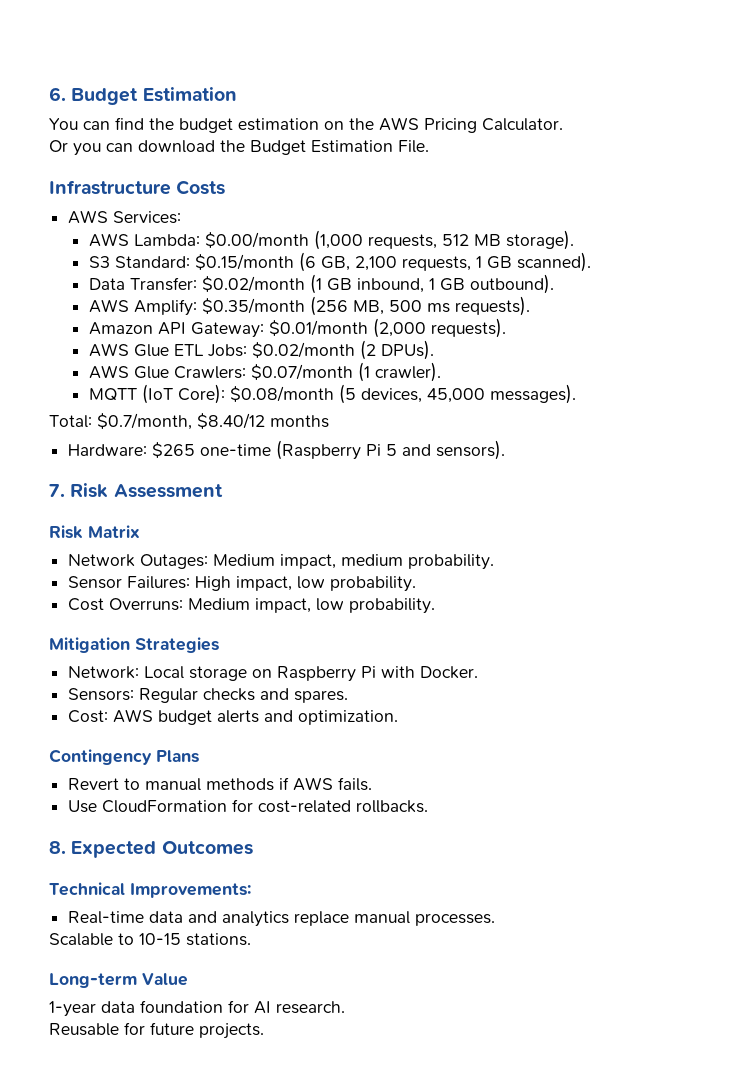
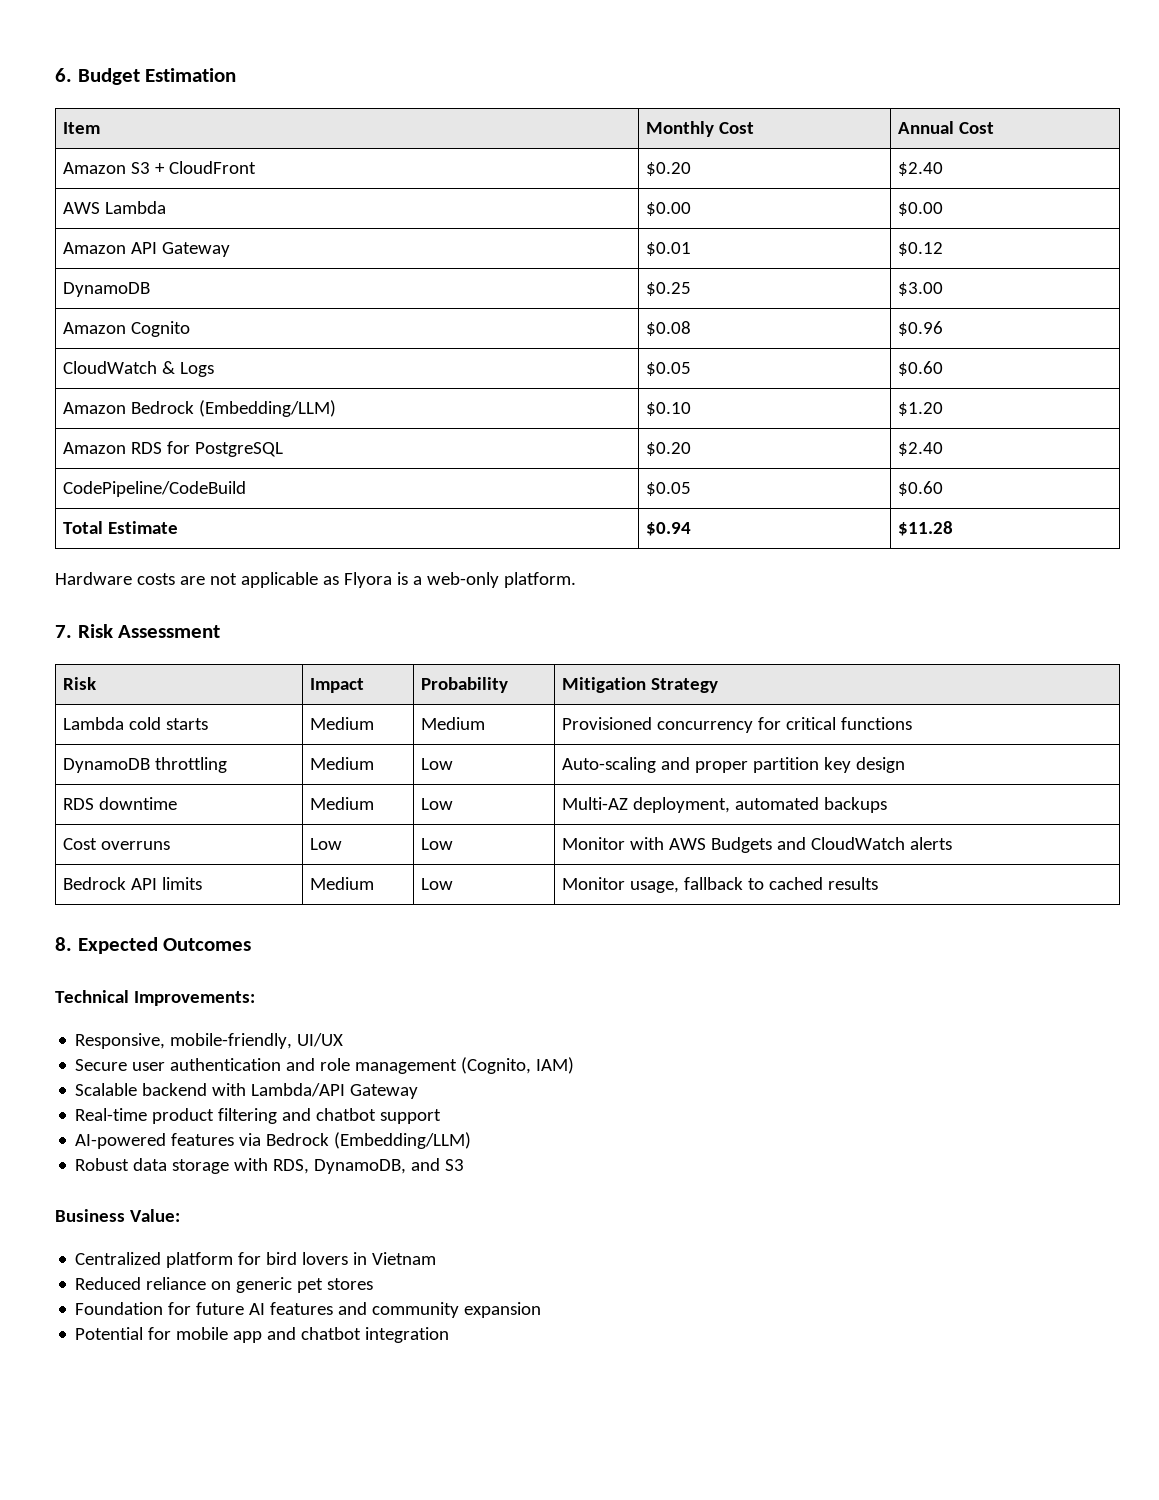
[49,117,563,133] [49,140,429,156] [49,180,226,195] [68,210,182,224] [88,230,574,250] [88,252,591,272] [88,274,554,294] [88,296,530,316] [88,318,506,338] [88,340,434,360] [88,362,441,382] [88,384,576,404] [49,413,329,430] [68,440,506,460] // You can find the budget estimation on the AWS Pricing Calculator. // Or you can download the Budget Estimation File. // Infrastructure Costs // AWS Services: // AWS Lambda: $0.00/month (1,000 requests, 512 MB storage). // S3 Standard: $0.15/month (6 GB, 2,100 requests, 1 GB scanned). // Data Transfer: $0.02/month (1 GB inbound, 1 GB outbound). // AWS Amplify: $0.35/month (256 MB, 500 ms requests). // Amazon API Gateway: $0.01/month (2,000 requests). // AWS Glue ETL Jobs: $0.02/month (2 DPUs). // AWS Glue Crawlers: $0.07/month (1 crawler). // MQTT (IoT Core): $0.08/month (5 devices, 45,000 messages). // Total: $0.7/month, $8.40/12 months // Hardware: $265 one-time (Raspberry Pi 5 and sensors). -> [63,122,101,134] [646,121,755,137] [898,121,995,134] [63,161,257,174] [646,162,692,176] [898,162,944,176] [63,201,167,214] [646,202,692,216] [898,202,944,216] [63,242,231,257] [646,242,692,256] [898,242,944,256] [63,282,151,297] [646,282,692,296] [898,282,944,296] [63,321,191,337] [646,321,692,336] [898,321,944,336] [63,361,215,377] [646,362,692,376] [898,361,944,376] [63,400,337,417] [646,402,692,416] [898,402,944,416] [63,441,284,457] [646,442,692,456] [898,442,944,456] [63,481,247,497] [646,482,692,496] [898,481,944,496] [63,521,179,534] [646,522,692,536] [898,521,954,536] [55,572,576,588] // Item | Monthly Cost | Annual Cost // Amazon S3 + CloudFront | $0.20 | $2.40 // AWS Lambda | $0.00 | $0.00 // Amazon API Gateway | $0.01 | $0.12 // DynamoDB | $0.25 | $3.00 // Amazon Cognito | $0.08 | $0.96 // CloudWatch & Logs | $0.05 | $0.60 // Amazon Bedrock (Embedding/LLM) | $0.10 | $1.20 // Amazon RDS for PostgreSQL | $0.20 | $2.40 // CodePipeline/CodeBuild | $0.05 | $0.60 // Total Estimate | $0.94 | $11.28 // Hardware costs are not applicable as Flyora is a web-only platform.
[49,525,140,539] [68,554,495,570] [68,576,417,592] [68,598,436,614] [49,637,219,653] [68,666,479,682] [68,688,349,703] [68,709,399,725] [49,749,199,765] [68,777,373,791] [68,799,429,813] // Risk Matrix // Network Outages: Medium impact, medium probability. // Sensor Failures: High impact, low probability. // Cost Overruns: Medium impact, low probability. // Mitigation Strategies // Network: Local storage on Raspberry Pi with Docker. // Sensors: Regular checks and spares. // Cost: AWS budget alerts and optimization. // Contingency Plans // Revert to manual methods if AWS fails. // Use CloudFormation for cost-related rollbacks. -> [63,677,97,690] [310,678,365,693] [421,677,509,693] [562,677,719,693] [63,717,209,730] [310,717,375,730] [421,717,486,730] [562,717,913,733] [63,757,228,773] [310,757,375,770] [421,758,454,770] [562,757,906,773] [63,797,178,810] [310,797,375,810] [421,798,454,810] [562,797,888,813] [63,838,171,850] [310,838,343,850] [421,838,454,850] [562,837,953,853] [63,877,203,890] [310,877,375,890] [421,878,454,890] [562,877,879,893] // Risk | Impact | Probability | Mitigation Strategy // Lambda cold starts | Medium | Medium | Provisioned concurrency for critical functions // DynamoDB throttling | Medium | Low | Auto-scaling and proper partition key design // RDS downtime | Medium | Low | Multi-AZ deployment, automated backups // Cost overruns | Low | Low | Monitor with AWS Budgets and CloudWatch alerts // Bedrock API limits | Medium | Low | Monitor usage, fallback to cached results
[68,911,496,927] [49,933,251,946] [49,973,188,988] [49,1000,345,1017] [49,1022,264,1039] Real-time data and analytics replace manual processes. // Scalable to 10-15 stations. // Long-term Value // 1-year data foundation for AI research. // Reusable for future projects. -> [75,1033,344,1049] [75,1057,575,1074] [75,1083,419,1099] [75,1108,442,1124] [75,1132,472,1149] [75,1158,465,1174] [55,1209,180,1222] [75,1252,437,1268] [75,1277,374,1293] [75,1302,542,1318] [75,1327,450,1343] Responsive, mobile-friendly, UI/UX // Secure user authentication and role management (Cognito, IAM) // Scalable backend with Lambda/API Gateway // Real-time product filtering and chatbot support // AI-powered features via Bedrock (Embedding/LLM) // Robust data storage with RDS, DynamoDB, and S3 // Business Value: // Centralized platform for bird lovers in Vietnam // Reduced reliance on generic pet stores // Foundation for future AI features and community expansion // Potential for mobile app and chatbot integration

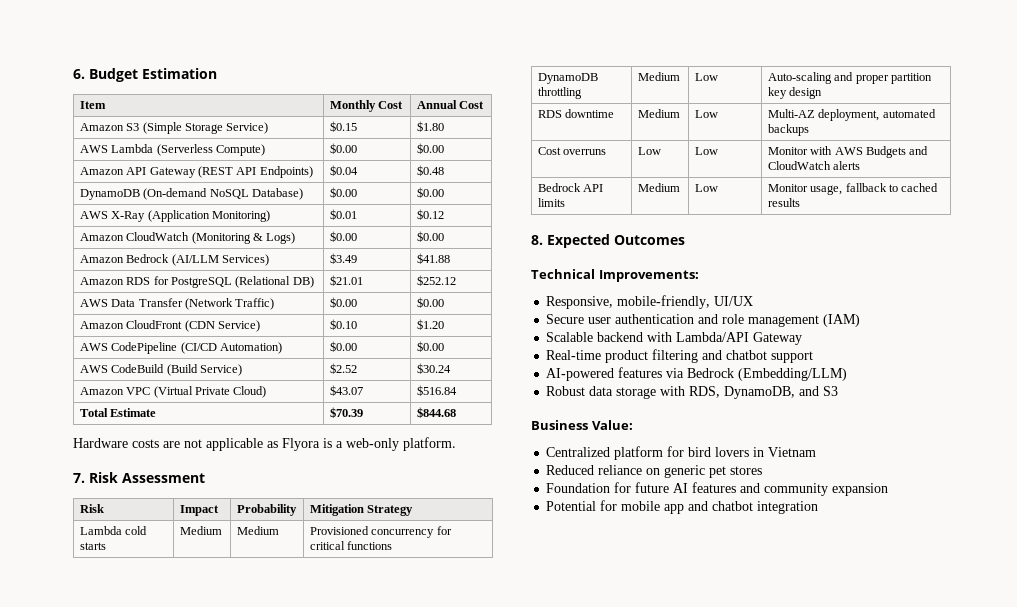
[155,161,257,174] [646,162,692,176] [898,162,944,176] + CloudFront | $0.20 | $2.40 -> [142,122,269,134] [329,121,357,132] [416,121,444,132] (Simple Storage Service) | $0.15 | $1.80
(167, 207) none -> [156,144,265,156] (Serverless Compute)
[646,242,692,256] [898,242,944,256] [63,282,151,297] [646,282,692,296] [898,282,944,296] [63,321,191,337] [646,321,692,336] [898,321,944,336] [63,361,215,377] [646,362,692,376] [898,361,944,376] [63,400,337,417] [646,402,692,416] [898,402,944,416] [63,441,284,457] [646,442,692,456] [898,442,944,456] [63,481,247,497] [646,482,692,496] [898,481,944,496] | $0.01 | $0.12 // DynamoDB | $0.25 | $3.00 // Amazon Cognito | $0.08 | $0.96 // CloudWatch & Logs | $0.05 | $0.60 // Amazon Bedrock (Embedding/LLM) | $0.10 | $1.20 // Amazon RDS for PostgreSQL | $0.20 | $2.40 // CodePipeline/CodeBuild | $0.05 | $0.60 -> [197,166,313,178] [329,165,358,176] [416,165,444,176] [79,188,303,200] [329,187,357,198] [416,187,444,198] [79,210,270,222] [329,209,357,220] [416,209,444,220] [79,232,296,244] [329,231,357,242] [416,231,444,242] [79,254,269,266] [329,253,357,264] [416,253,450,264] [79,276,314,288] [329,275,363,286] [416,275,456,286] [79,298,275,310] [329,297,357,308] [416,297,444,308] [79,320,260,332] [329,319,357,330] [416,319,444,330] [79,342,282,354] [329,341,357,352] [416,341,444,352] [79,364,242,376] [329,363,357,374] [416,363,451,374] [79,386,267,398] [329,385,363,396] [416,385,457,396] (REST API Endpoints) | $0.04 | $0.48 // DynamoDB (On-demand NoSQL Database) | $0.00 | $0.00 // AWS X-Ray (Application Monitoring) | $0.01 | $0.12 // Amazon CloudWatch (Monitoring & Logs) | $0.00 | $0.00 // Amazon Bedrock (AI/LLM Services) | $3.49 | $41.88 // Amazon RDS for PostgreSQL (Relational DB) | $21.01 | $252.12 // AWS Data Transfer (Network Traffic) | $0.00 | $0.00 // Amazon CloudFront (CDN Service) | $0.10 | $1.20 // AWS CodePipeline (CI/CD Automation) | $0.00 | $0.00 // AWS CodeBuild (Build Service) | $2.52 | $30.24 // Amazon VPC (Virtual Private Cloud) | $43.07 | $516.84
[646,522,692,536] [898,521,954,536] $0.94 | $11.28 -> [329,407,363,418] [416,407,456,418] $70.39 | $844.68
[461,1057,575,1074] (Cognito, IAM) -> [823,314,861,327] (IAM)

